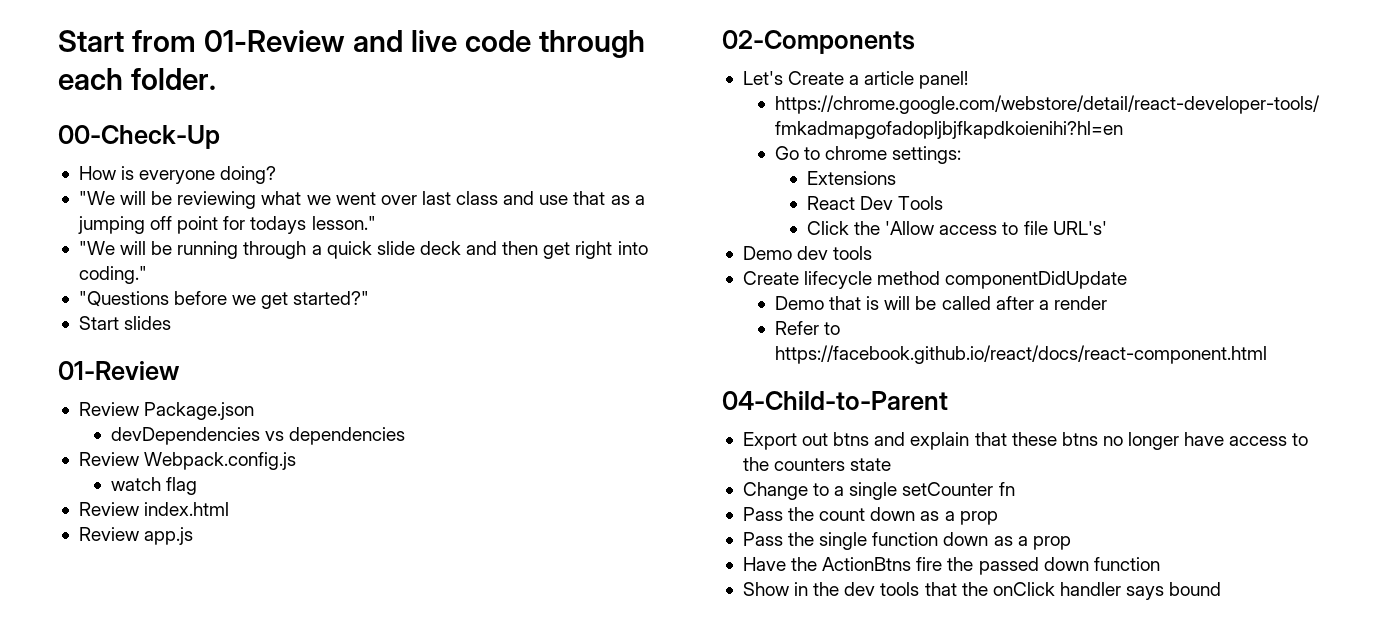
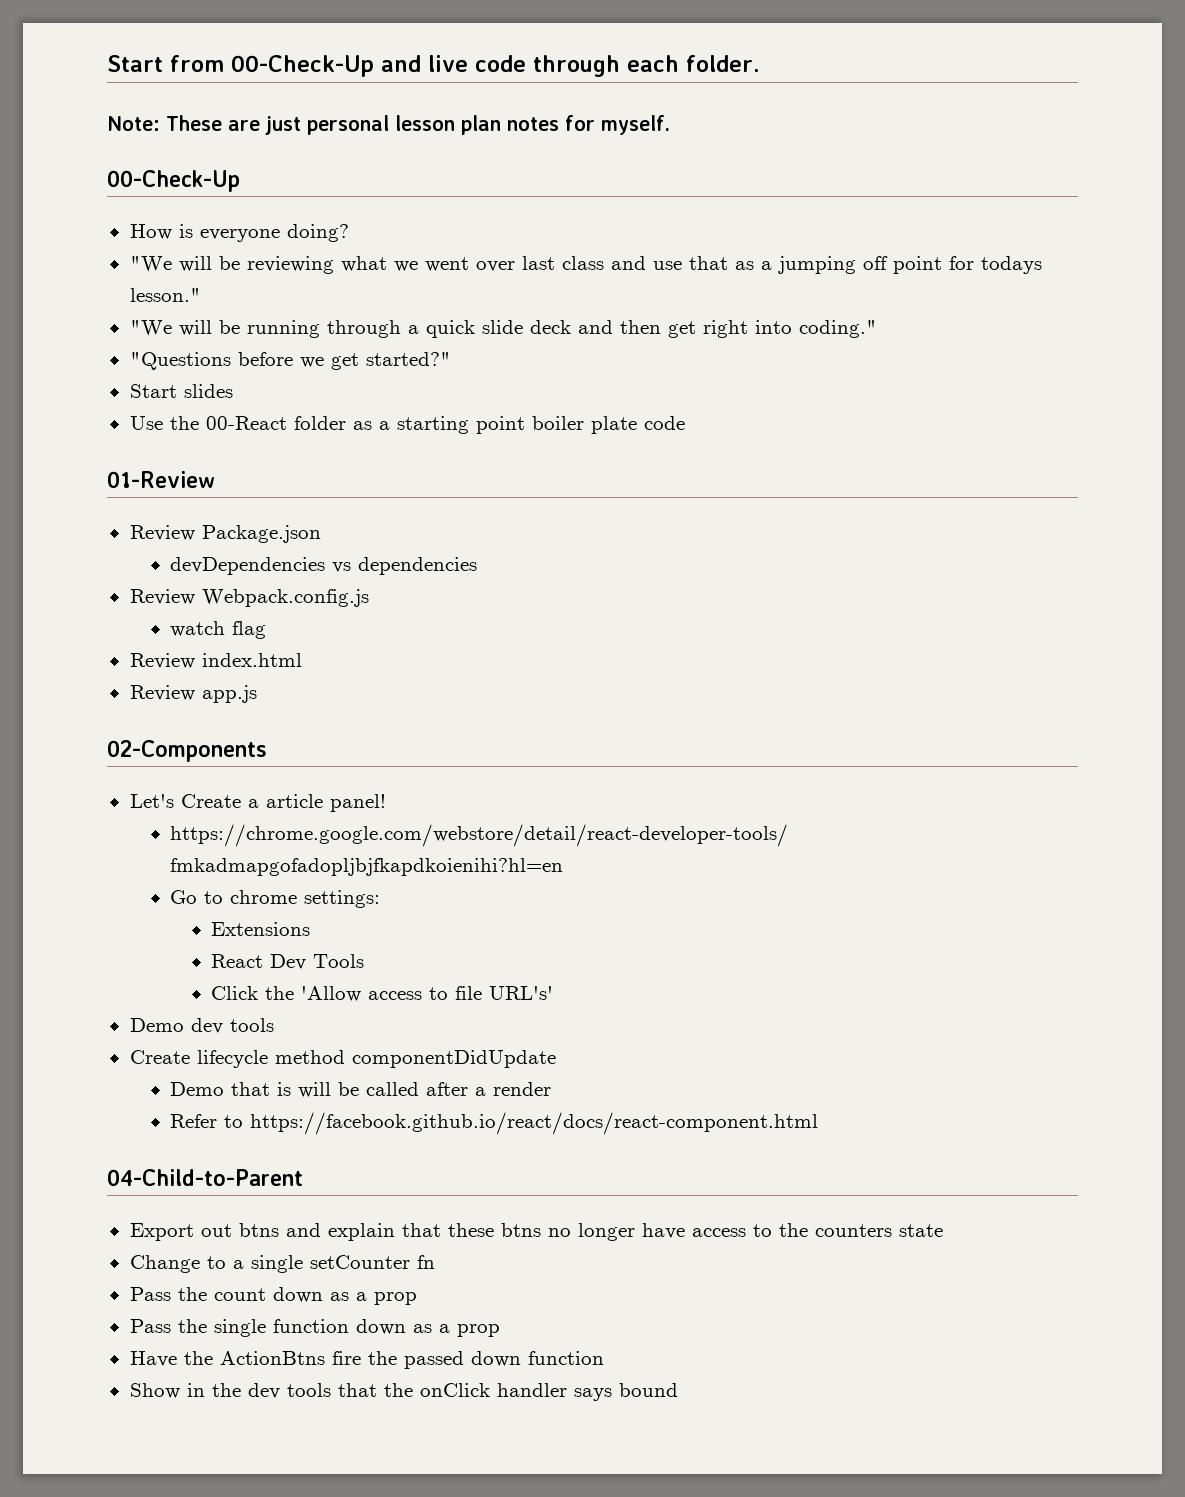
[203,30,345,52] 01-Review -> [231,55,374,77] 00-Check-Up
(216, 79) none -> [107,115,670,135] // Note: These are just personal lesson plan notes for myself.
(172, 323) none -> [129,416,685,434] // Use the 00-React folder as a starting point boiler plate code

